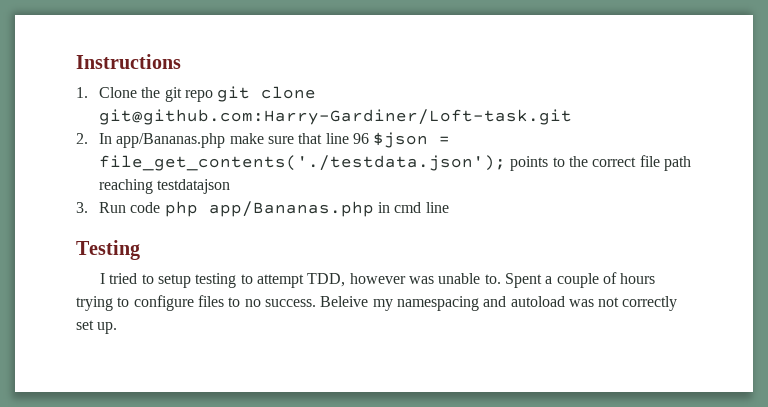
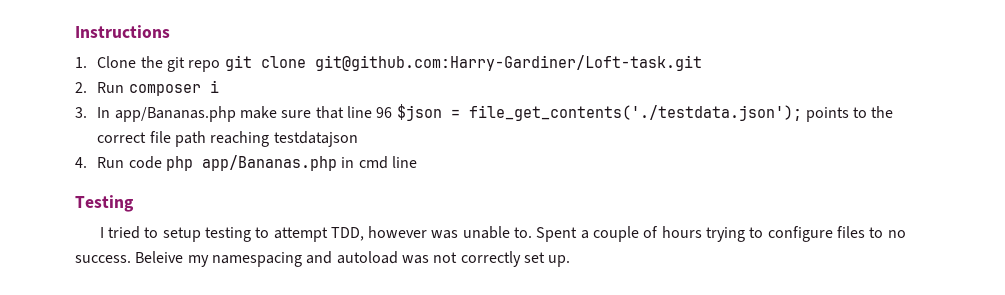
(88, 138) none -> [97,80,219,96] [75,107,87,118] Run composer i // 3.
[76,202,88,213] 3. -> [75,157,87,168] 4.

